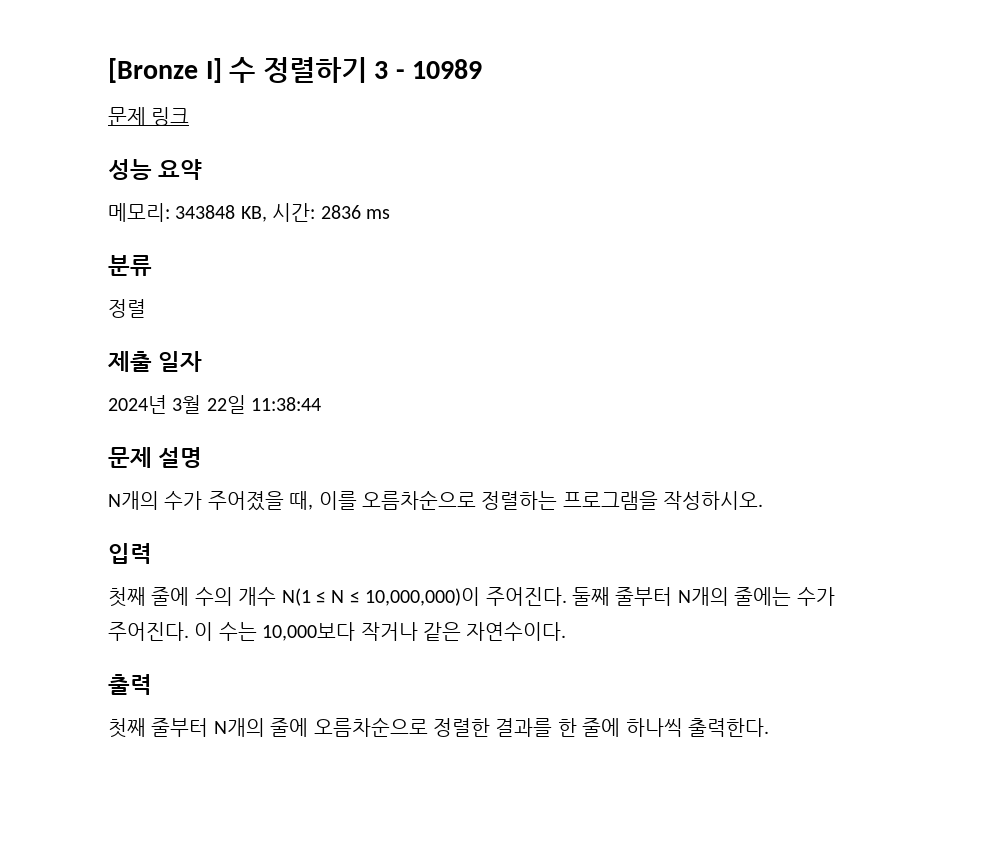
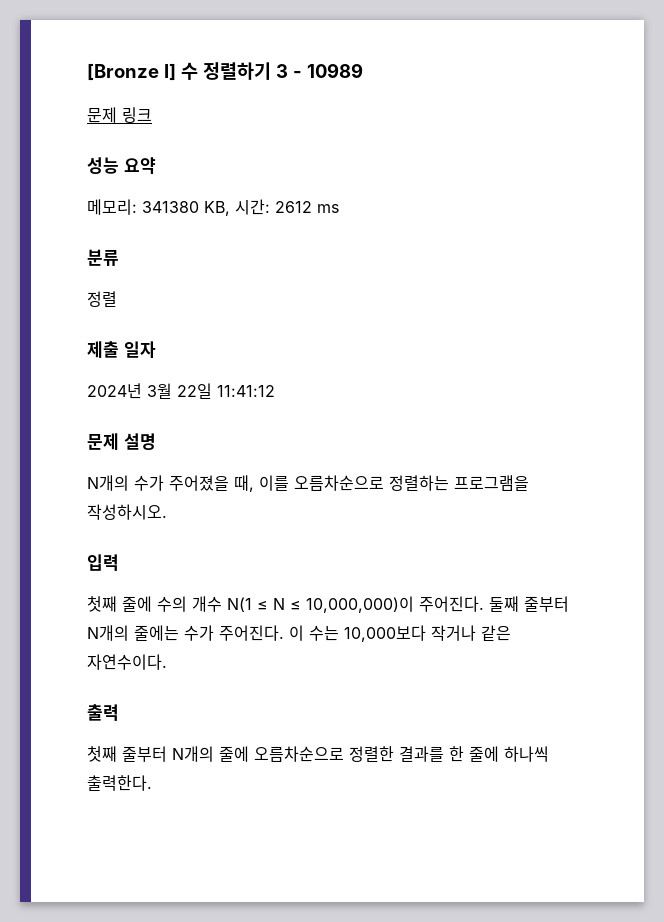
[175,205,236,219] 343848 -> [142,201,199,213] 341380
[320,205,361,219] 2836 -> [275,201,312,213] 2612
[251,397,322,411] 11:38:44 -> [217,385,275,397] 11:41:12

